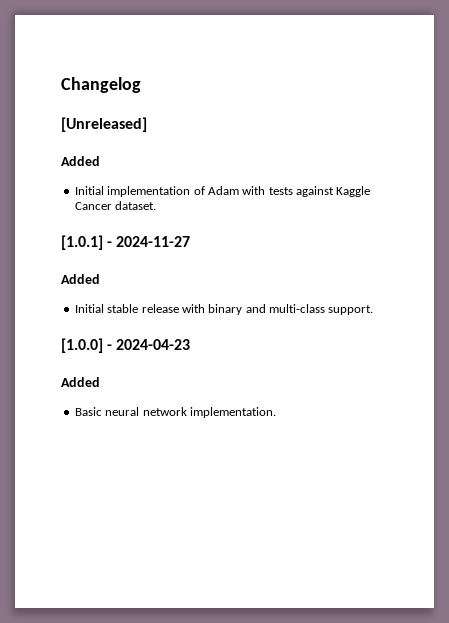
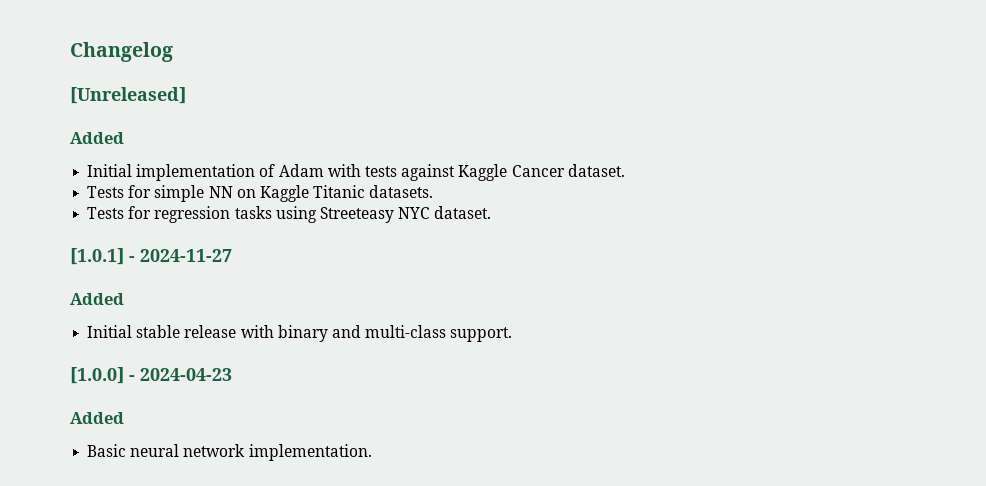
(157, 205) none -> [87,185,434,202] [87,206,492,223] // Tests for simple NN on Kaggle Titanic datasets. // Tests for regression tasks using Streeteasy NYC dataset.

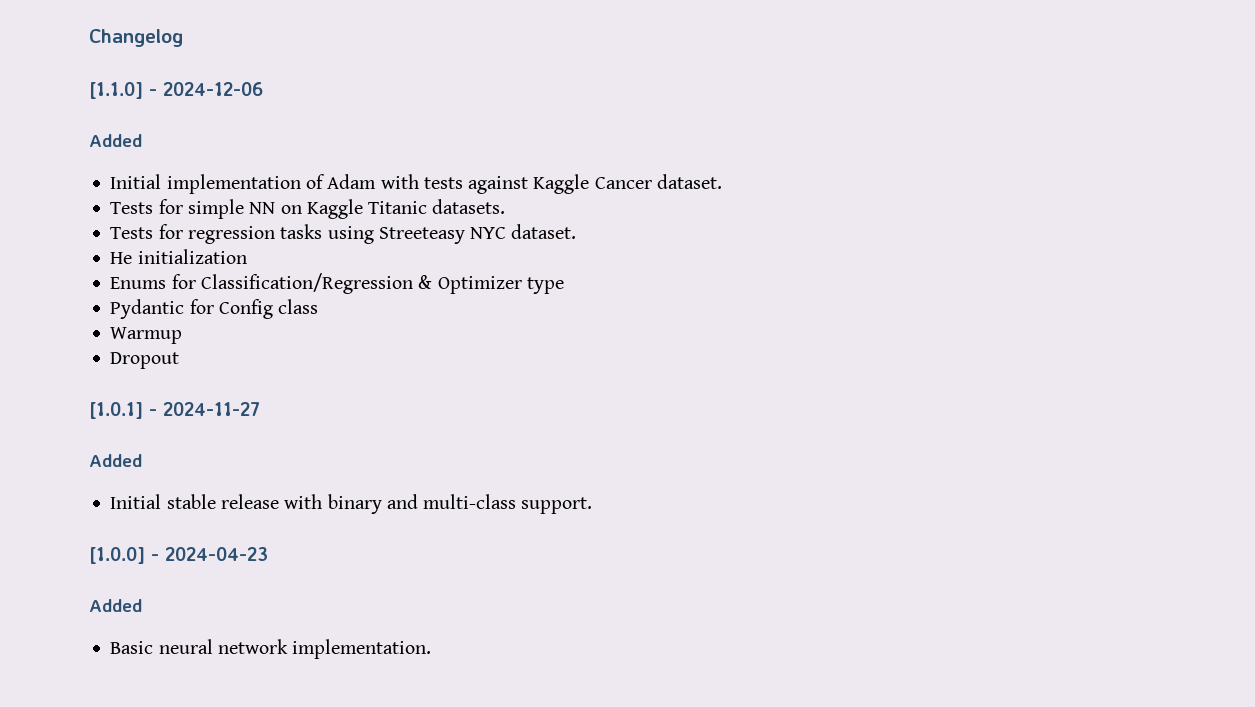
[70,87,186,104] [Unreleased] -> [89,82,263,99] [1.1.0] - 2024-12-06
(492, 212) none -> [110,249,247,264] [110,273,564,294] [110,299,319,319] [110,327,183,344] [110,352,180,369] // He initialization // Enums for Classification/Regression & Optimizer type // Pydantic for Config class // Warmup // Dropout

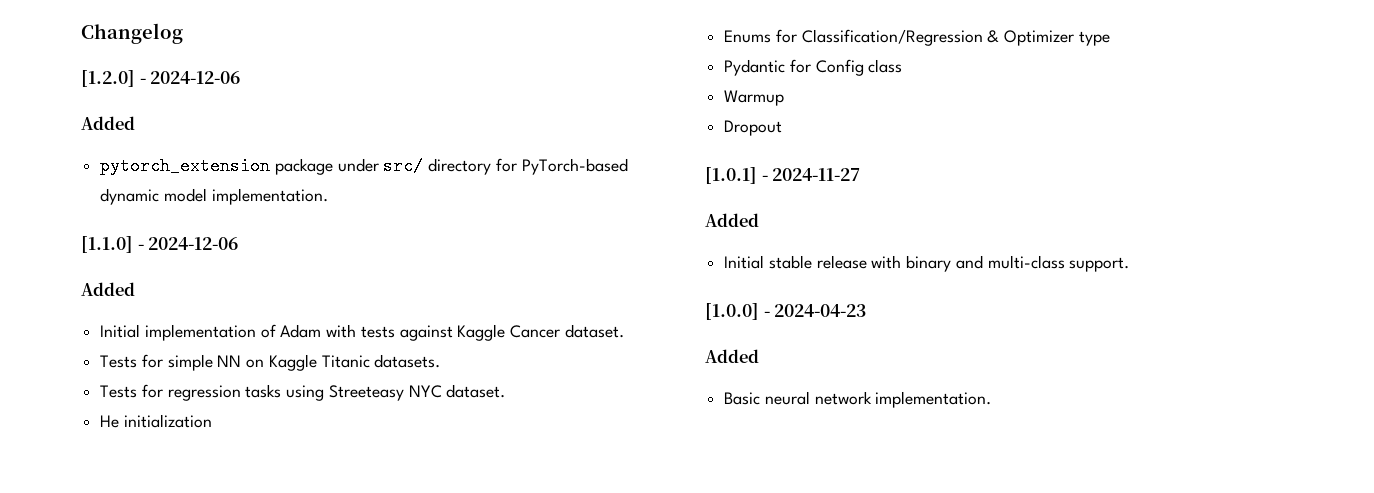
(183, 38) none -> [81,70,241,87] [81,116,135,130] [100,157,628,175] [100,188,328,205] // [1.2.0] - 2024-12-06 // Added // pytorch_extension package under src/ directory for PyTorch-based dynamic model implementation.

